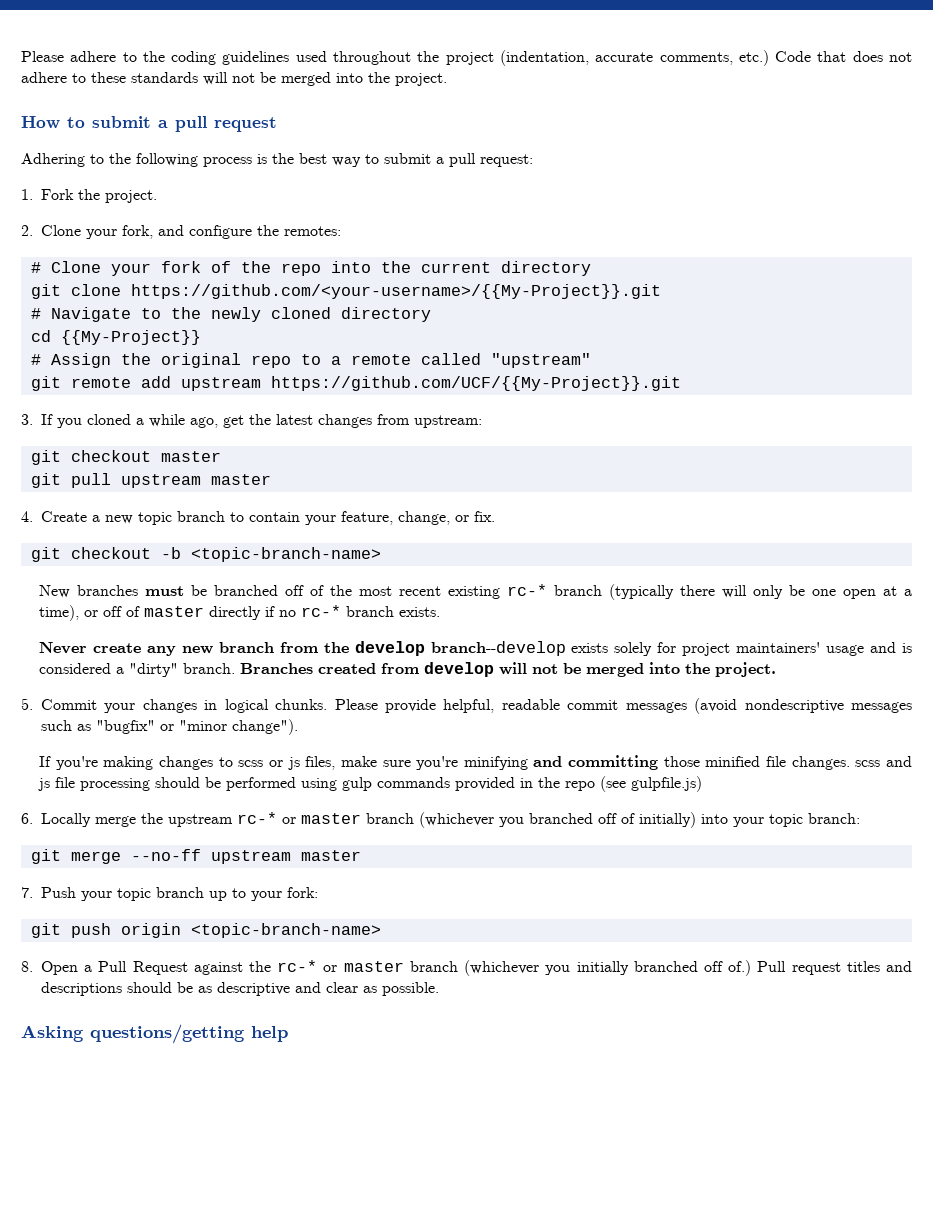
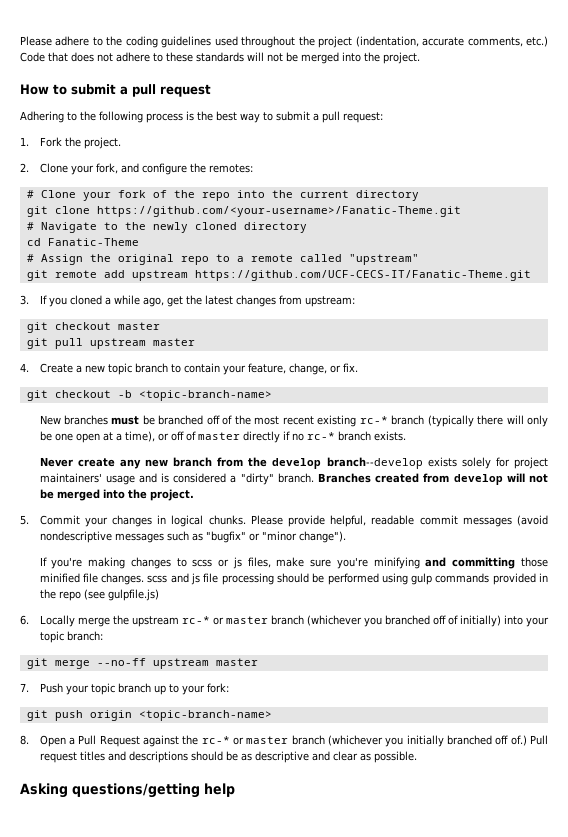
[130,284,661,299] https://github.com/<your-username>/{{My-Project}}.git -> [96,206,461,217] https://github.com/<your-username>/Fanatic-Theme.git
[60,330,201,345] {{My-Project}} -> [47,238,139,246] Fanatic-Theme
[270,376,681,391] https://github.com/UCF/{{My-Project}}.git -> [194,270,531,281] https://github.com/UCF-CECS-IT/Fanatic-Theme.git

